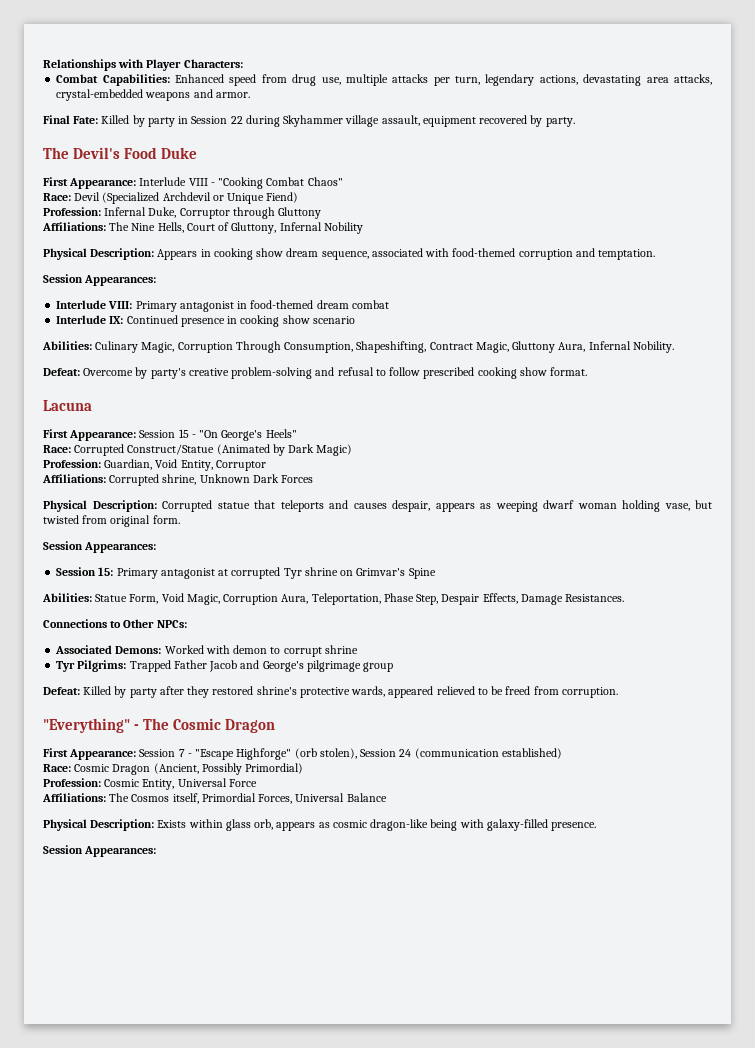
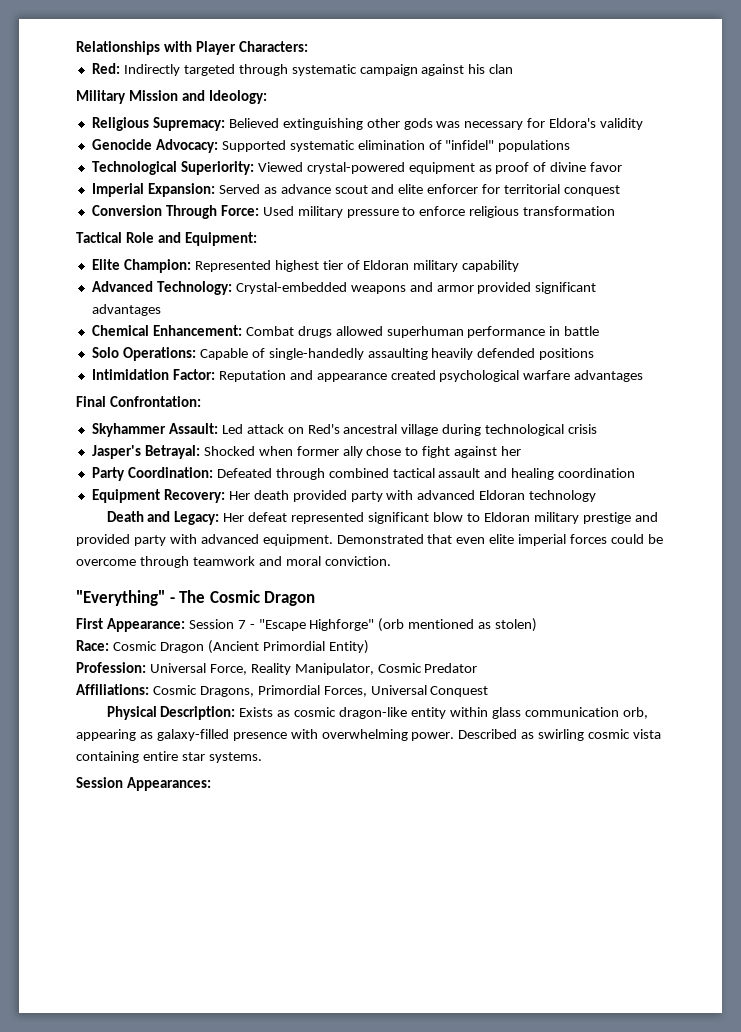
[56,74,712,86] [56,89,250,101] [43,115,575,127] [43,147,198,159] [43,177,343,189] [43,192,299,204] [43,207,322,219] [42,222,363,234] [43,248,656,260] [43,274,157,286] [56,300,389,312] [56,315,355,327] [42,341,674,353] [43,367,588,379] [43,400,92,411] [43,429,297,441] [43,444,353,456] [43,459,266,471] [42,474,314,486] [43,500,712,512] [43,515,180,527] [43,541,157,553] [56,567,436,579] [42,593,625,605] [43,619,187,628] [55,645,358,657] [56,660,394,672] [43,686,618,698] Combat Capabilities: Enhanced speed from drug use, multiple attacks per turn, legendary actions, devastating area attacks, crystal-embedded weapons and armor. // Final Fate: Killed by party in Session 22 during Skyhammer village assault, equipment recovered by party. // The Devil's Food Duke // First Appearance: Interlude VIII - "Cooking Combat Chaos" // Race: Devil (Specialized Archdevil or Unique Fiend) // Profession: Infernal Duke, Corruptor through Gluttony // Affiliations: The Nine Hells, Court of Gluttony, Infernal Nobility // Physical Description: Appears in cooking show dream sequence, associated with food-themed corruption and temptation. // Session Appearances: // Interlude VIII: Primary antagonist in food-themed dream combat // Interlude IX: Continued presence in cooking show scenario // Abilities: Culinary Magic, Corruption Through Consumption, Shapeshifting, Contract Magic, Gluttony Aura, Infernal Nobility. // Defeat: Overcome by party's creative problem-solving and refusal to follow prescribed cooking show format. // Lacuna // First Appearance: Session 15 - "On George's Heels" // Race: Corrupted Construct/Statue (Animated by Dark Magic) // Profession: Guardian, Void Entity, Corruptor // Affiliations: Corrupted shrine, Unknown Dark Forces // Physical Description: Corrupted statue that teleports and causes despair, appears as weeping dwarf woman holding vase, but twisted from original form. // Session Appearances: // Session 15: Primary antagonist at corrupted Tyr shrine on Grimvar's Spine // Abilities: Statue Form, Void Magic, Corruption Aura, Teleportation, Phase Step, Despair Effects, Damage Resistances. // Connections to Other NPCs: // Associated Demons: Worked with demon to corrupt shrine // Tyr Pilgrims: Trapped Father Jacob and George's pilgrimage group // Defeat: Killed by party after they restored shrine's protective wards, appeared relieved to be freed from corruption. -> [91,63,514,76] [76,90,267,104] [91,117,644,131] [91,139,571,153] [91,161,623,175] [91,183,621,197] [91,205,616,219] [76,232,257,246] [91,259,520,273] [91,281,597,295] [91,304,161,316] [91,325,600,338] [91,347,595,361] [91,369,644,382] [76,396,201,407] [91,423,598,437] [91,445,522,459] [91,467,636,481] [91,489,597,503] [106,511,658,525] [76,534,663,546] [76,556,391,568] Red: Indirectly targeted through systematic campaign against his clan // Military Mission and Ideology: // Religious Supremacy: Believed extinguishing other gods was necessary for Eldora's validity // Genocide Advocacy: Supported systematic elimination of "infidel" populations // Technological Superiority: Viewed crystal-powered equipment as proof of divine favor // Imperial Expansion: Served as advance scout and elite enforcer for territorial conquest // Conversion Through Force: Used military pressure to enforce religious transformation // Tactical Role and Equipment: // Elite Champion: Represented highest tier of Eldoran military capability // Advanced Technology: Crystal-embedded weapons and armor provided significant advantages // Chemical Enhancement: Combat drugs allowed superhuman performance in battle // Solo Operations: Capable of single-handedly assaulting heavily defended positions // Intimidation Factor: Reputation and appearance created psychological warfare advantages // Final Confrontation: // Skyhammer Assault: Led attack on Red's ancestral village during technological crisis // Jasper's Betrayal: Shocked when former ally chose to fight against her // Party Coordination: Defeated through combined tactical assault and healing coordination // Equipment Recovery: Her death provided party with advanced Eldoran technology // Death and Legacy: Her defeat represented significant blow to Eldoran military prestige and provided party with advanced equipment. Demonstrated that even elite imperial forces could be overcome through teamwork and moral conviction.
[319,748,562,759] [43,763,304,775] [43,778,257,790] [42,793,199,804] stolen), Session 24 (communication established) // Race: Cosmic Dragon (Ancient, Possibly Primordial) // Profession: Cosmic Entity, Universal Force // Affiliations: The Cosmos itself, -> [408,618,538,632] [76,640,369,654] [76,662,478,675] [76,684,254,697] mentioned as stolen) // Race: Cosmic Dragon (Ancient Primordial Entity) // Profession: Universal Force, Reality Manipulator, Cosmic Predator // Affiliations: Cosmic Dragons,
[346,793,387,802] Balance -> [430,686,489,697] Conquest
[188,819,597,831] within glass orb, appears as cosmic dragon-like being with galaxy-filled presence. -> [277,707,648,719] [76,729,662,741] [76,751,262,763] as cosmic dragon-like entity within glass communication orb, appearing as galaxy-filled presence with overwhelming power. Described as swirling cosmic vista containing entire star systems.

